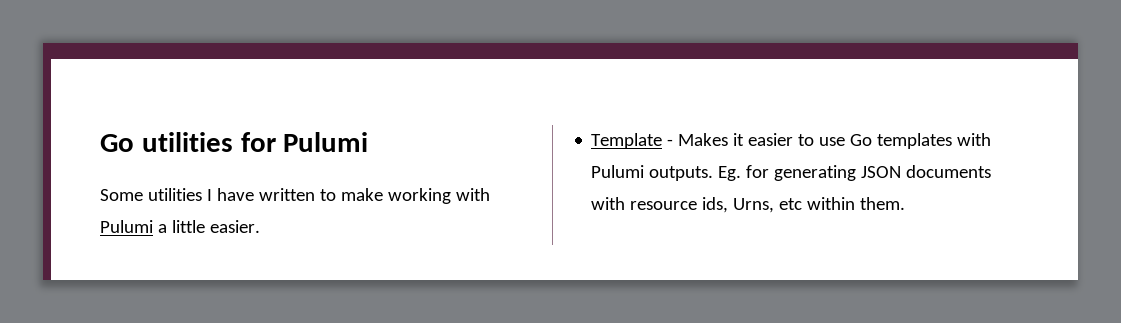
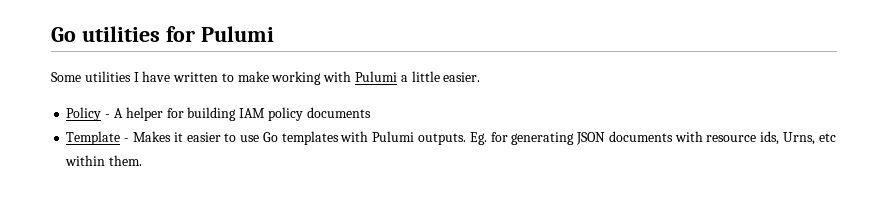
(260, 226) none -> [66,107,371,121] // Policy - A helper for building IAM policy documents

